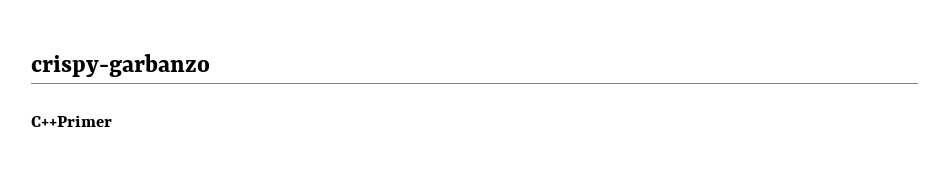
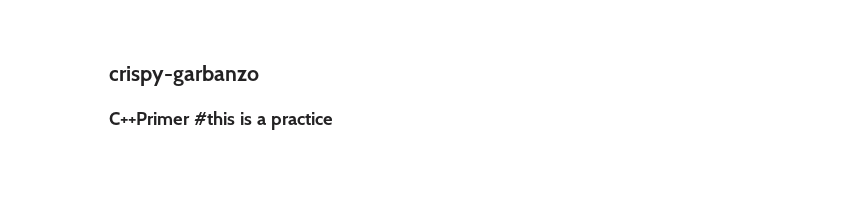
(112, 121) none -> [193,111,333,130] #this is a practice

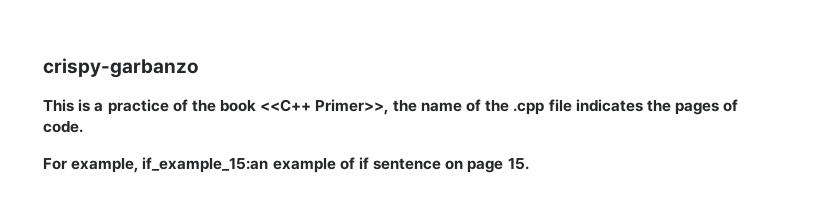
[109,111,235,125] C++Primer #this -> [43,99,74,112] This
(333, 121) none -> [172,99,739,115] [43,121,83,133] [43,157,529,173] of the book <<C++ Primer>>, the name of the .cpp file indicates the pages of code. // For example, if_example_15:an example of if sentence on page 15.

